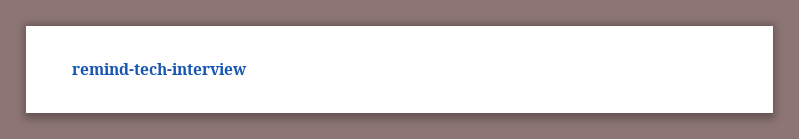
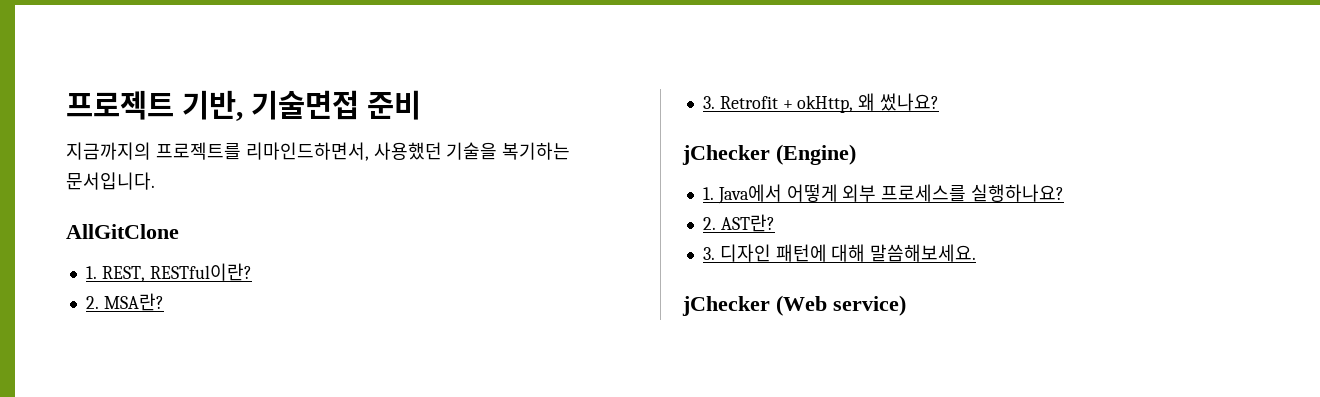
[72,63,247,75] remind-tech-interview -> [66,90,421,121] [66,142,571,161] [66,172,155,190] [66,224,179,239] [85,263,252,282] [85,293,164,311] [702,93,940,113] [682,144,856,165] [702,184,1065,204] [702,214,775,232] [702,244,977,262] [682,295,906,316] 프로젝트 기반, 기술면접 준비 // 지금까지의 프로젝트를 리마인드하면서, 사용했던 기술을 복기하는 문서입니다. // AllGitClone // 1. REST, RESTful이란? // 2. MSA란? // 3. Retrofit + okHttp, 왜 썼나요? // jChecker (Engine) // 1. Java에서 어떻게 외부 프로세스를 실행하나요? // 2. AST란? // 3. 디자인 패턴에 대해 말씀해보세요. // jChecker (Web service)

